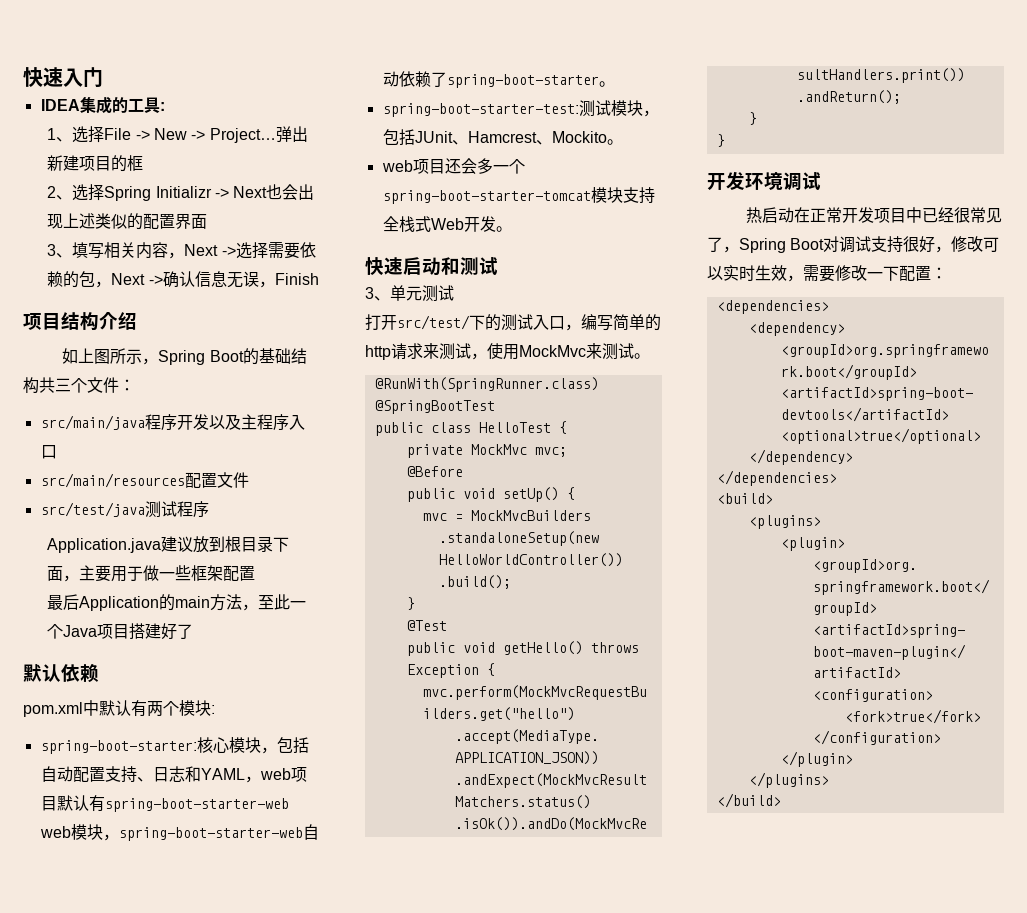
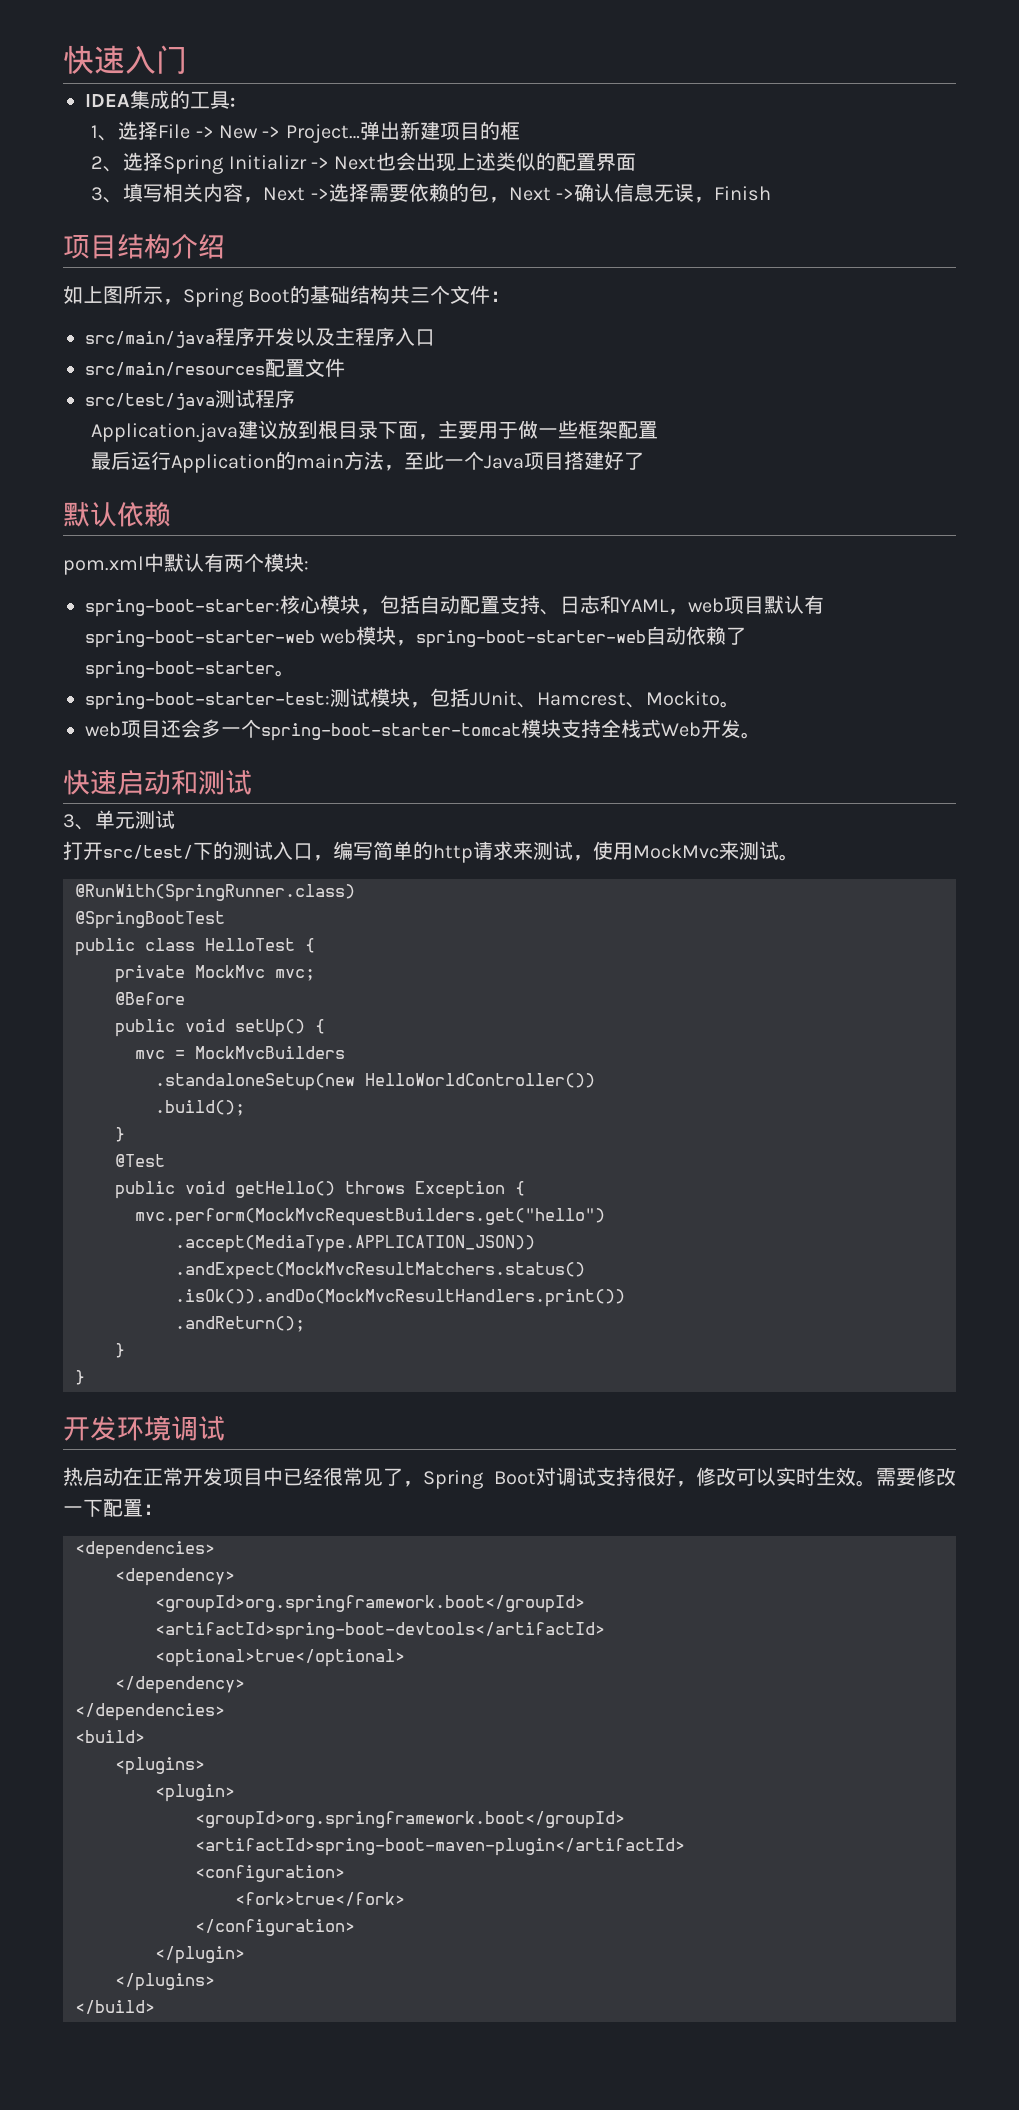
(80, 602) none -> [131,451,172,470] 运行
[787,275,803,282] ， -> [856,1480,876,1487] 。

